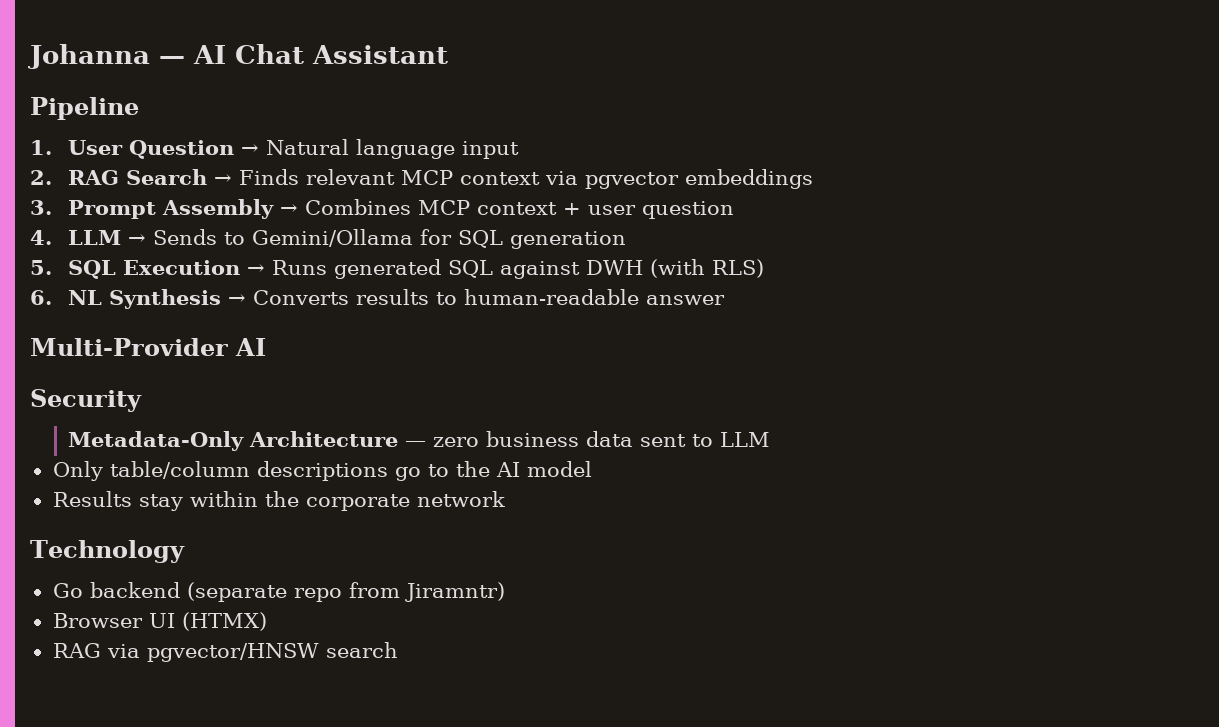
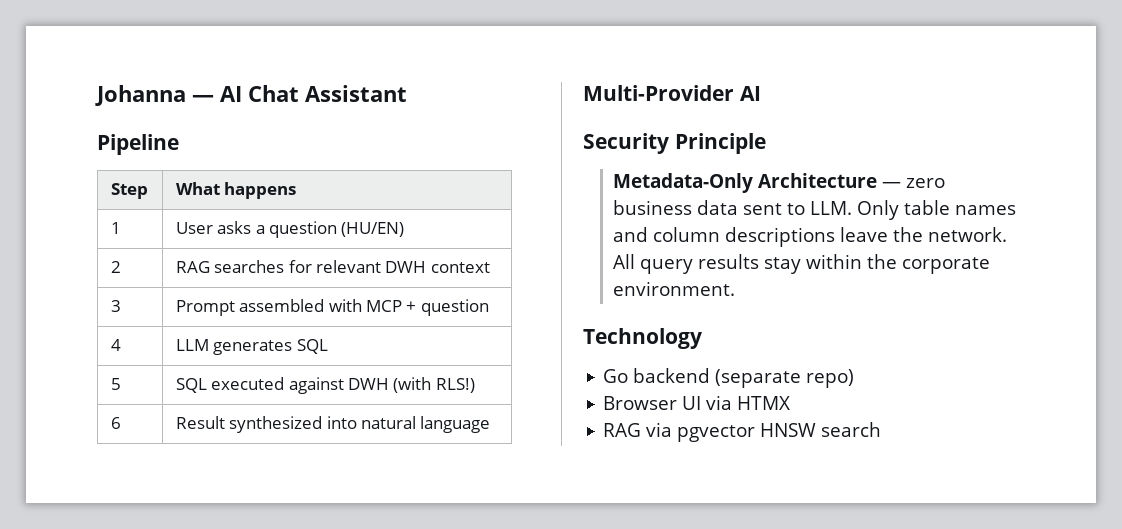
[30,139,519,159] [30,169,813,189] [30,199,734,219] [30,229,626,249] [30,259,764,279] [30,289,725,309] // 1. User Question → Natural language input // 2. RAG Search → Finds relevant MCP context via pgvector embeddings // 3. Prompt Assembly → Combines MCP context + user question // 4. LLM → Sends to Gemini/Ollama for SQL generation // 5. SQL Execution → Runs generated SQL against DWH (with RLS) // 6. NL Synthesis → Converts results to human-readable answer -> [110,183,148,199] [175,182,297,199] [110,222,121,234] [175,221,405,238] [110,261,121,273] [175,260,490,273] [110,300,121,312] [175,299,489,316] [110,339,121,351] [175,339,328,355] [110,378,121,390] [175,377,475,394] [110,417,121,429] [175,416,491,433] // Step | What happens // 1 | User asks a question (HU/EN) // 2 | RAG searches for relevant DWH context // 3 | Prompt assembled with MCP + question // 4 | LLM generates SQL // 5 | SQL executed against DWH (with RLS!) // 6 | Result synthesized into natural language
(142, 400) none -> [674,133,766,154] Principle
[719,432,770,447] [52,461,592,481] [52,491,132,507] LLM // Only table/column descriptions go to the AI model // Results -> [810,200,1017,220] [613,227,1008,247] [613,254,760,274] LLM. Only table names and column descriptions leave the network. All query results
[416,491,505,507] network -> [613,281,736,296] environment.
[293,582,505,602] repo from Jiramntr) -> [806,369,855,388] repo)
[181,612,267,631] (HTMX) -> [706,395,791,410] via HTMX
[146,643,319,662] pgvector/HNSW -> [677,423,817,442] pgvector HNSW

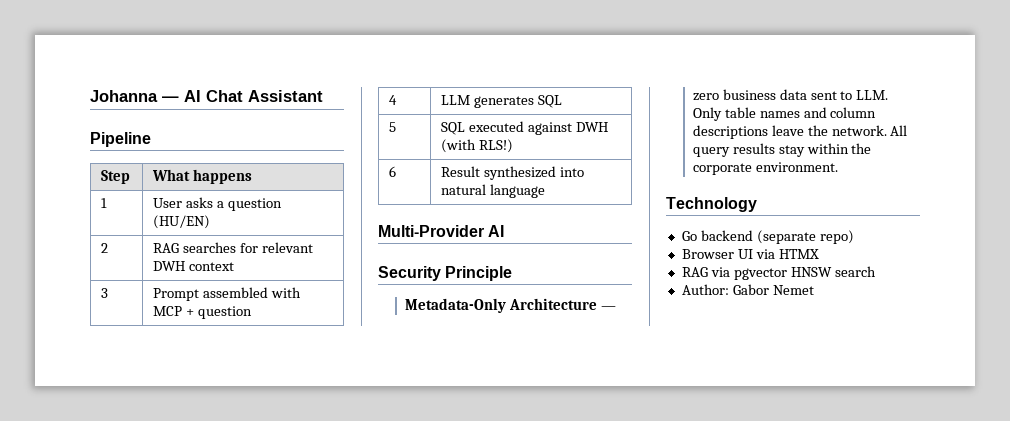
(882, 429) none -> [681,284,814,295] // Author: Gabor Nemet

